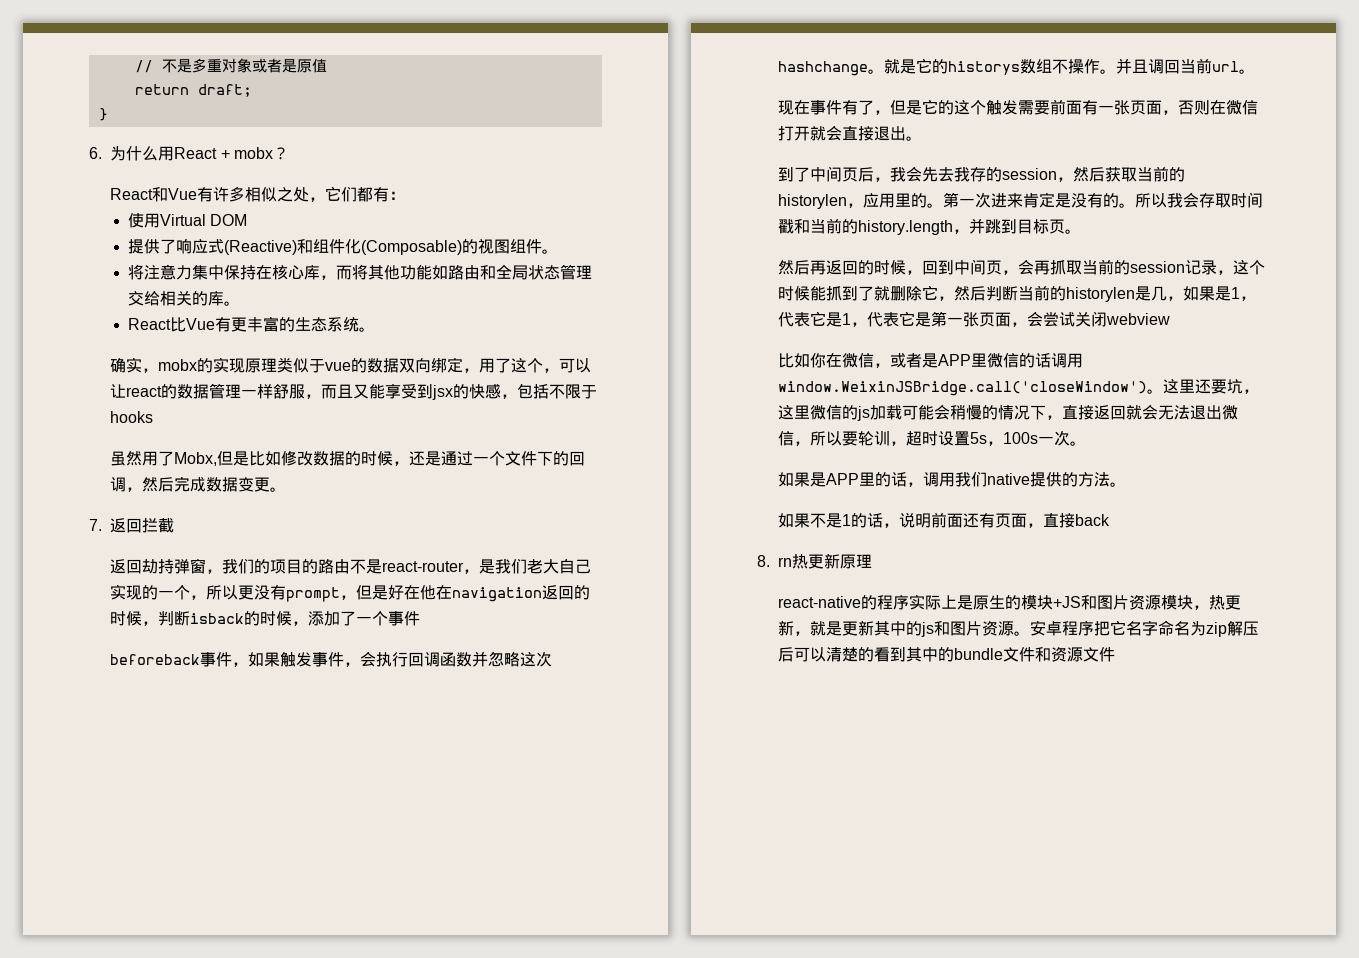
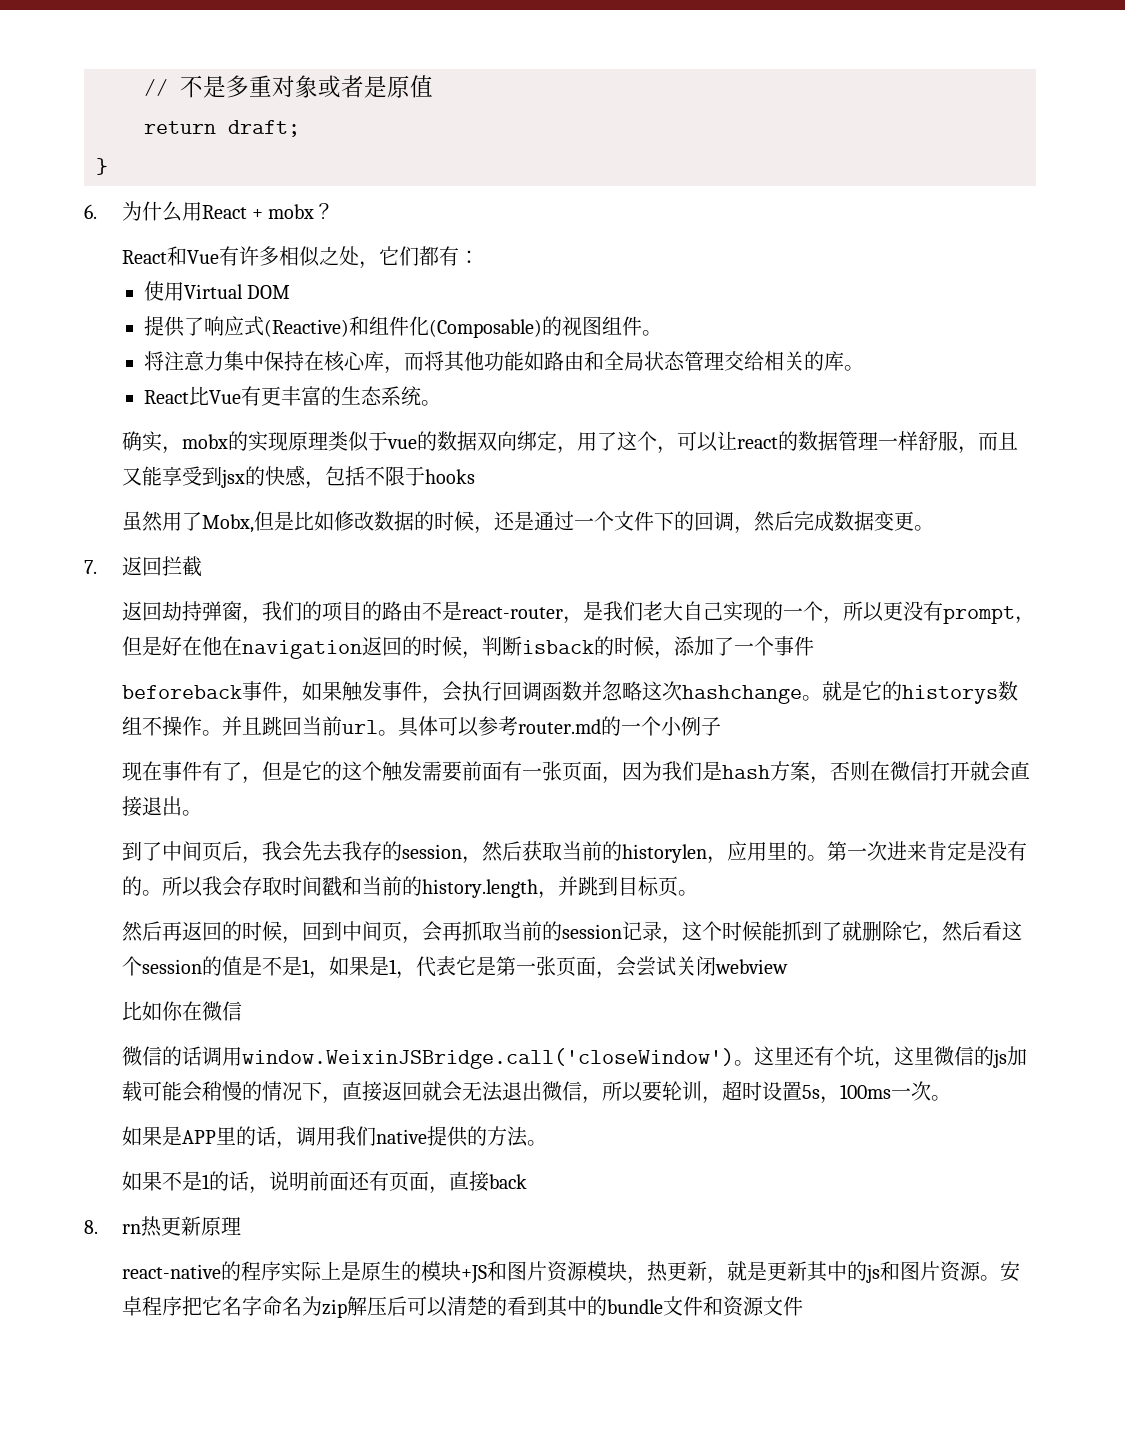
[1148,59,1165,74] 调 -> [261,716,282,736] 跳
(1256, 71) none -> [397,716,721,737] 具体可以参考router.md的一个小例子
(1179, 112) none -> [621,761,830,784] 因为我们是hash方案，
[986,285,1168,302] 判断当前的historylen是几 -> [981,921,1022,941] [121,956,310,976] 看这个session的值是不是1
[842,311,932,327] 1，代表它是 -> (496, 966) none
[874,353,988,368] ，或者是APP里 -> (242, 1011) //
[1211,379,1228,394] 要 -> [813,1046,854,1066] 有个
[1003,432,1039,444] 100s -> [839,1084,891,1099] 100ms

